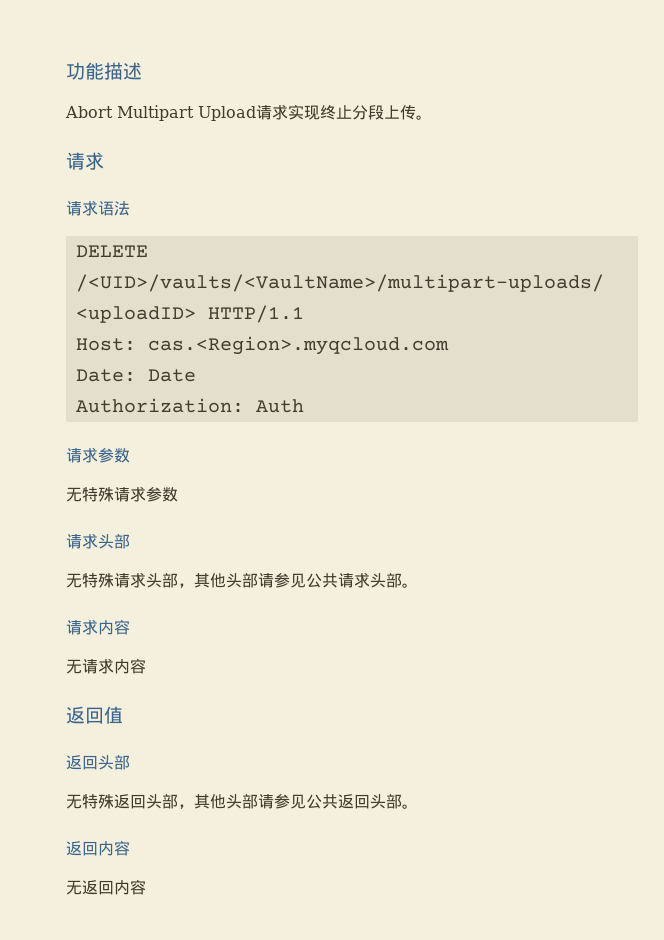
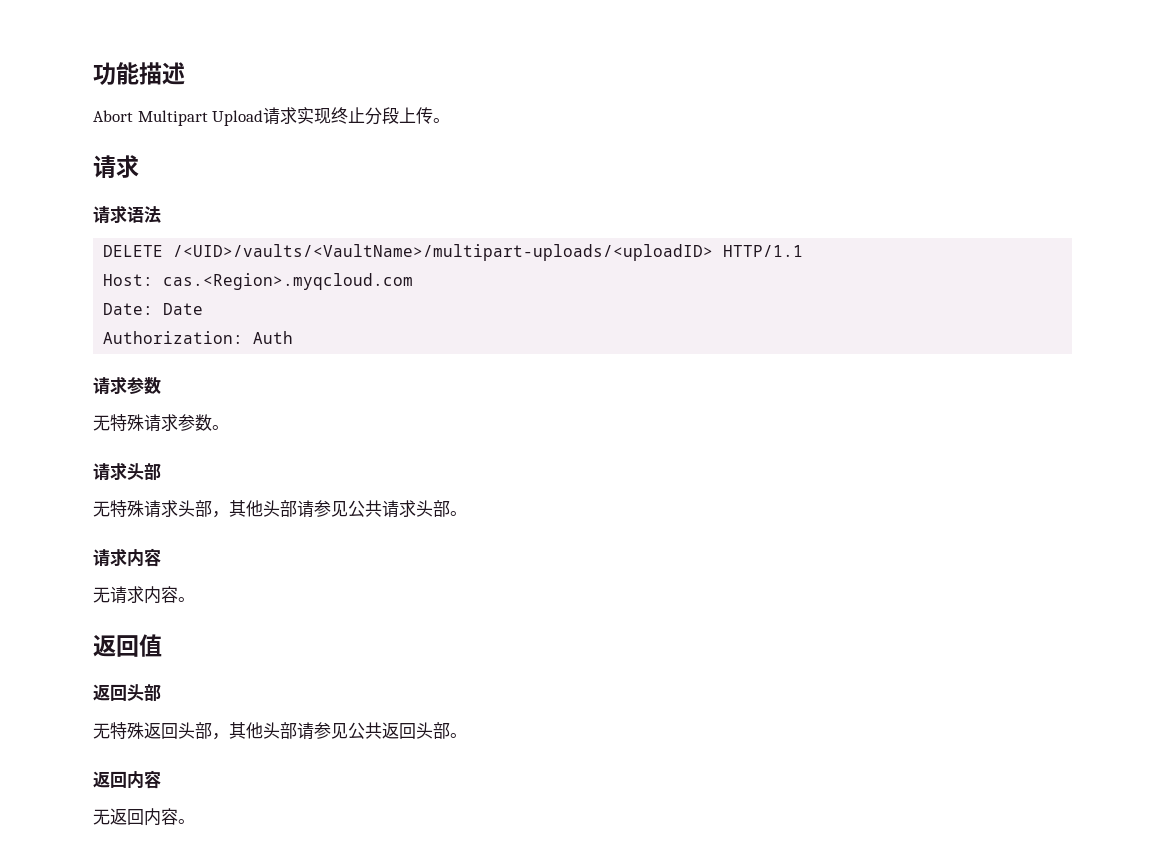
(178, 494) none -> [212,425,229,430] 。
(146, 666) none -> [178,597,195,602] 。
(146, 887) none -> [178,819,195,824] 。

